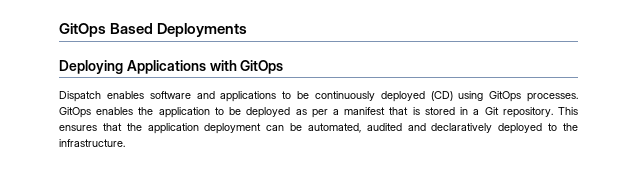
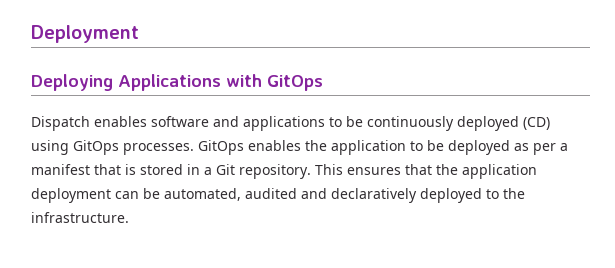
[59,23,248,37] GitOps Based Deployments -> [31,25,139,43] Deployment

